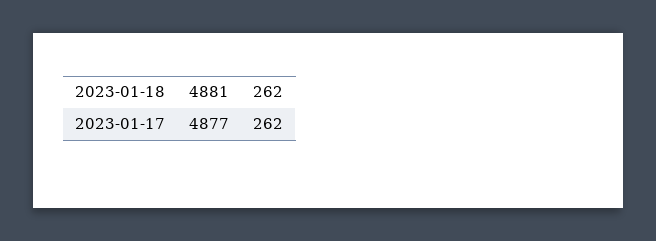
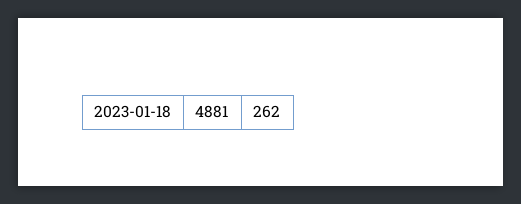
[74,118,165,129] [188,118,229,129] [252,118,283,129] // 2023-01-17 | 4877 | 262 -> (280, 111) none

